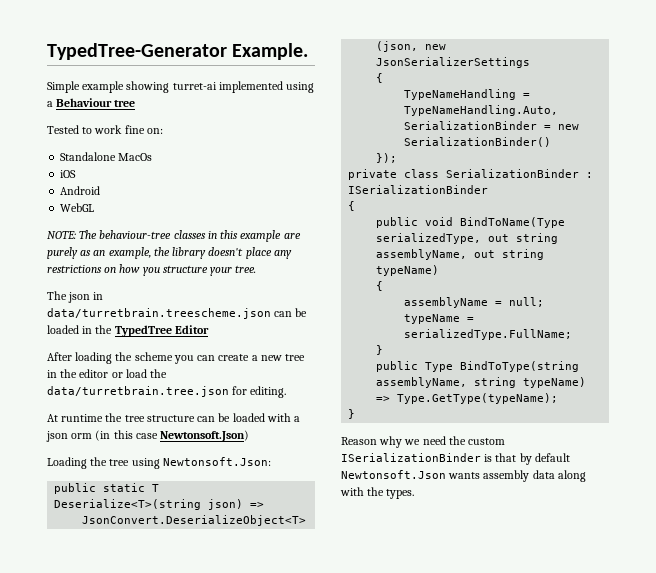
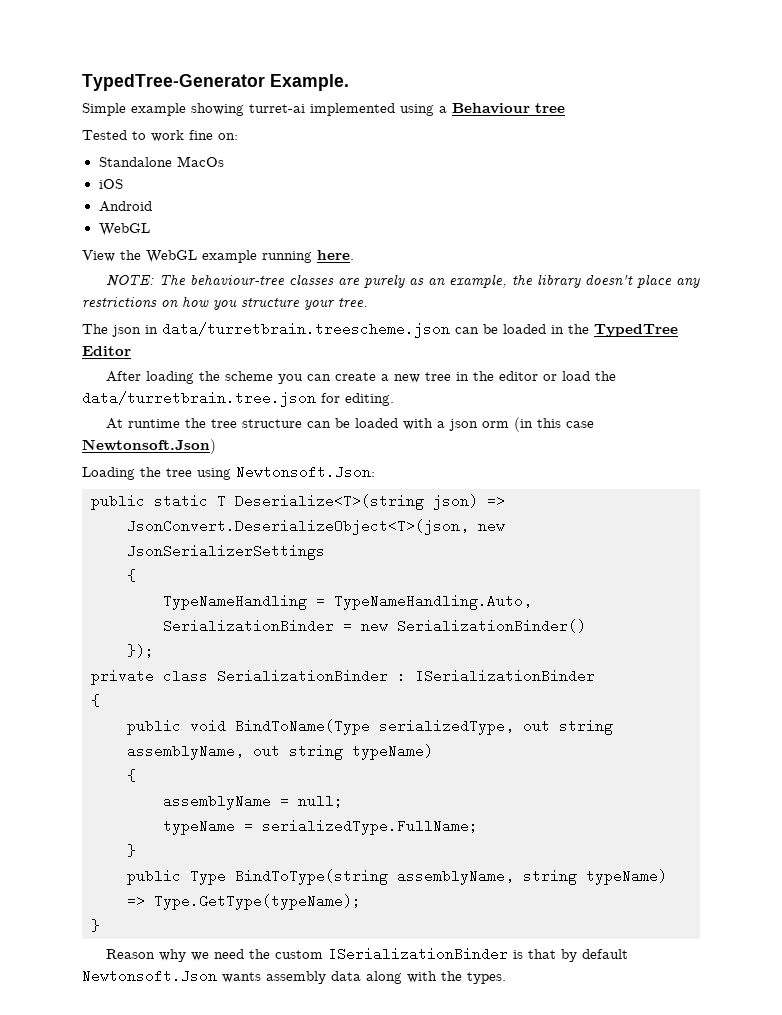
(95, 207) none -> [82,250,354,263] // View the WebGL example running here.
[207,230,282,242] in this example -> (334, 279) none

